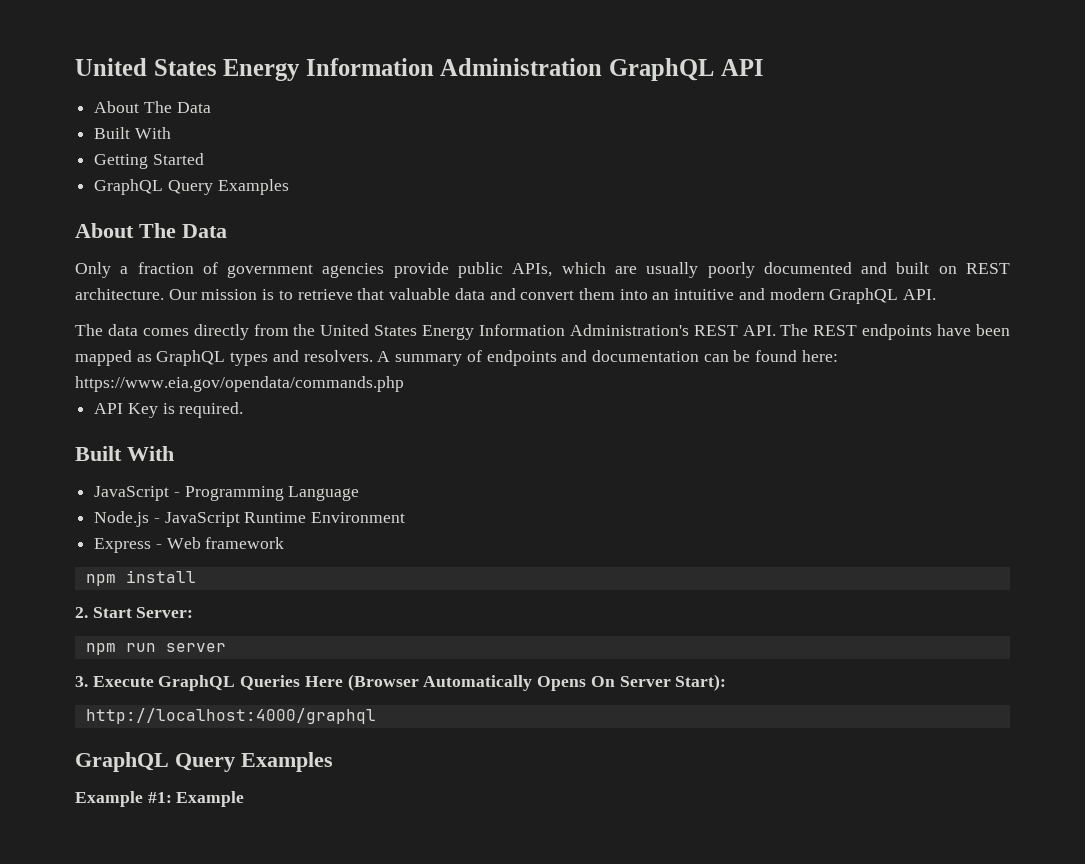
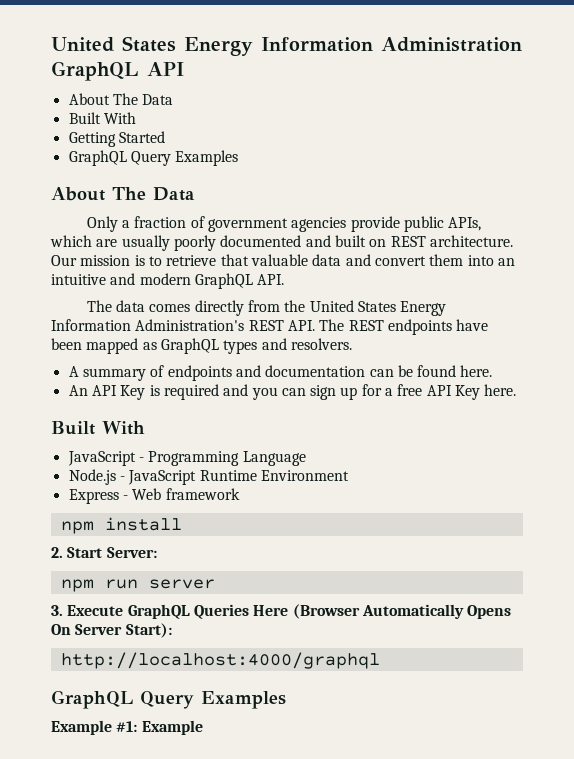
(373, 356) none -> (352, 344) //
[801,350,838,362] [75,376,404,392] here: https://www.eia.gov/opendata/commands.php // -> [460,365,493,377] [68,385,88,396] here. // An
[179,402,244,418] required. -> [163,384,517,400] required and you can sign up for a free API Key here.

